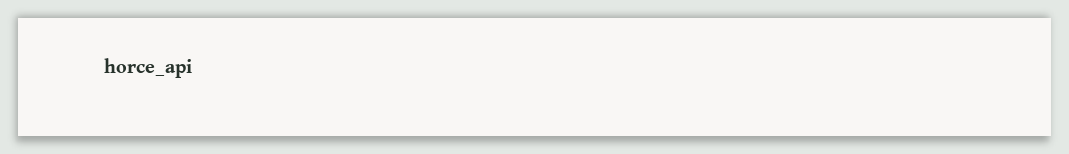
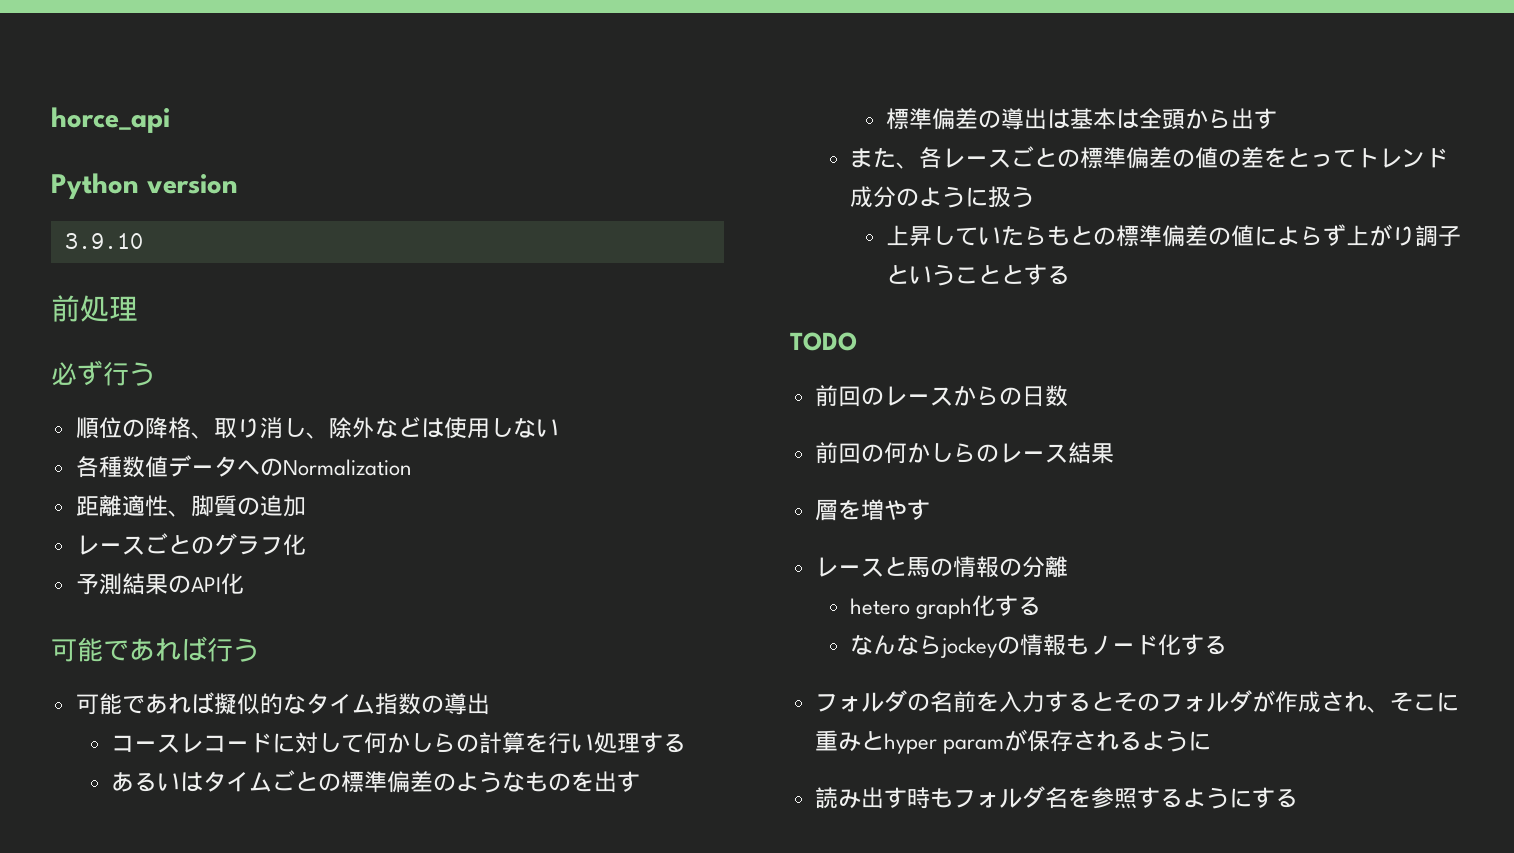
(192, 68) none -> [51,173,238,199] [64,233,143,249] [51,295,138,322] [51,360,155,386] [75,417,559,439] [75,455,411,478] [75,495,306,517] [75,533,306,556] [75,573,244,595] [51,636,259,662] [75,692,490,715] [111,732,687,754] [111,770,641,793] [885,108,1277,130] [850,146,1449,169] [850,186,1035,208] [885,224,1461,247] [885,264,1070,286] [790,332,857,351] [814,385,1068,407] [814,442,1114,464] [814,499,930,521] [814,556,1068,578] [850,595,1042,619] [850,634,1228,658] [814,690,1459,713] [814,729,1211,754] [814,786,1298,809] // Python version // 3.9.10 // 前処理 // 必ず行う // 順位の降格、取り消し、除外などは使用しない // 各種数値データへのNormalization // 距離適性、脚質の追加 // レースごとのグラフ化 // 予測結果のAPI化 // 可能であれば行う // 可能であれば擬似的なタイム指数の導出 // コースレコードに対して何かしらの計算を行い処理する // あるいはタイムごとの標準偏差のようなものを出す // 標準偏差の導出は基本は全頭から出す // また、各レースごとの標準偏差の値の差をとってトレンド成分のように扱う // 上昇していたらもとの標準偏差の値によらず上がり調子ということとする // TODO // 前回のレースからの日数 // 前回の何かしらのレース結果 // 層を増やす // レースと馬の情報の分離 // hetero graph化する // なんならjockeyの情報もノード化する // フォルダの名前を入力するとそのフォルダが作成され、そこに重みとhyper paramが保存されるように // 読み出す時もフォルダ名を参照するようにする

